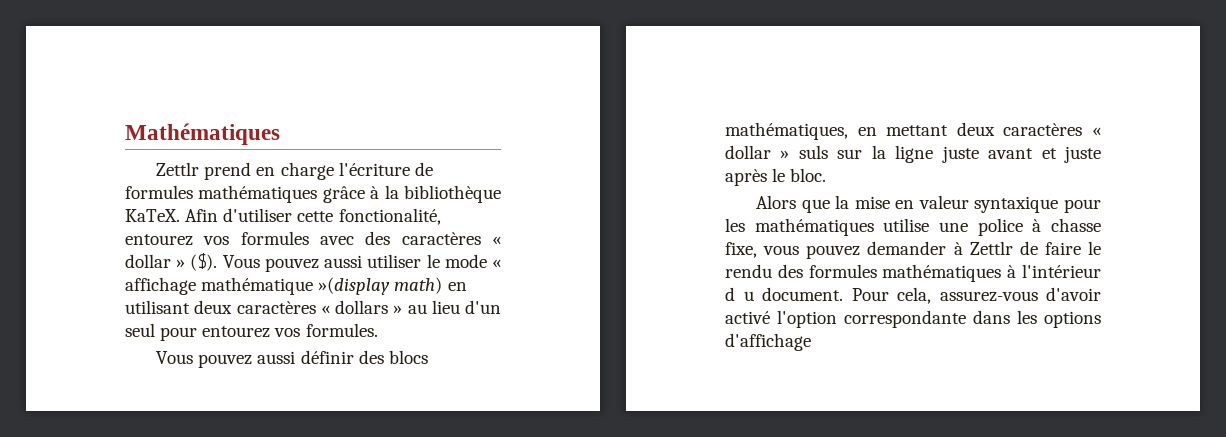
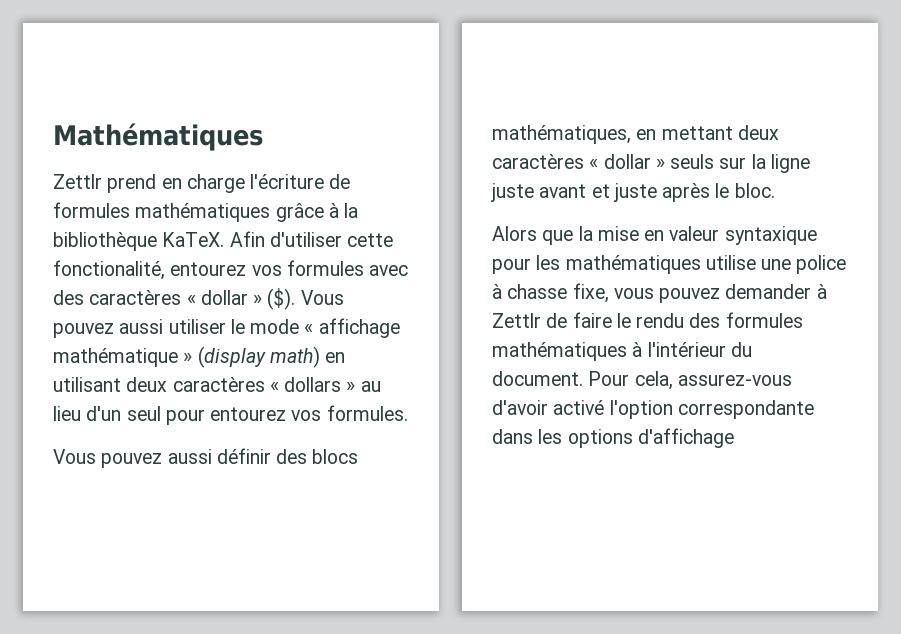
[318,277,391,295] »(display -> [183,346,266,368] » (display
[798,145,828,159] suls -> [670,154,715,169] seuls
[725,287,754,301] d u -> [730,342,752,357] du

